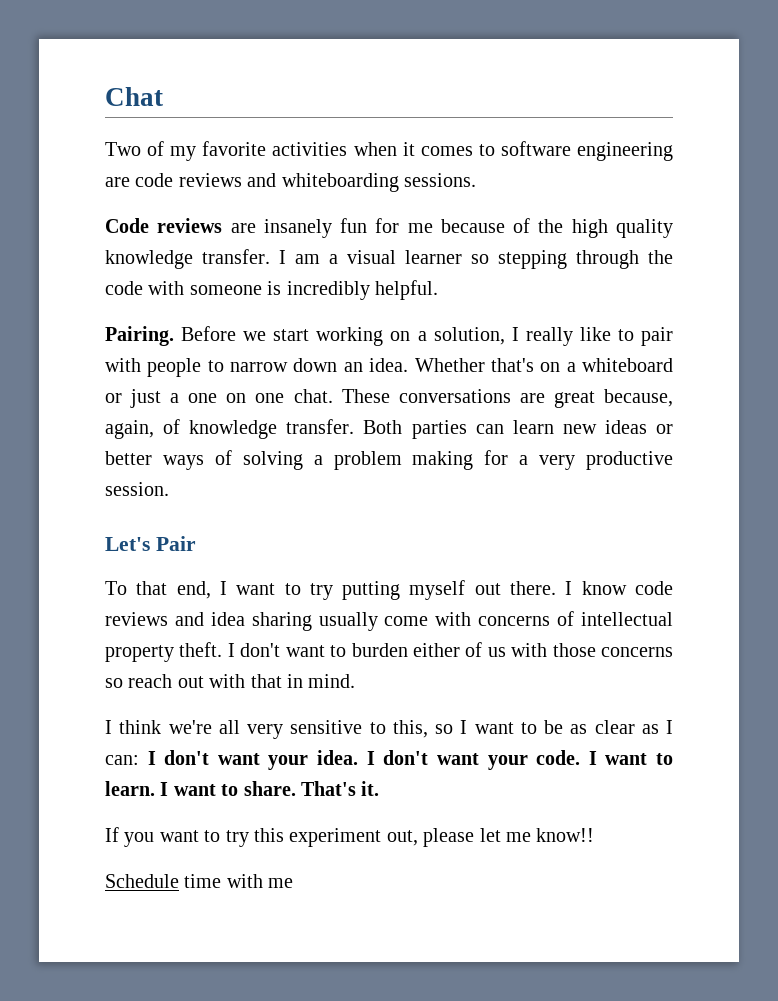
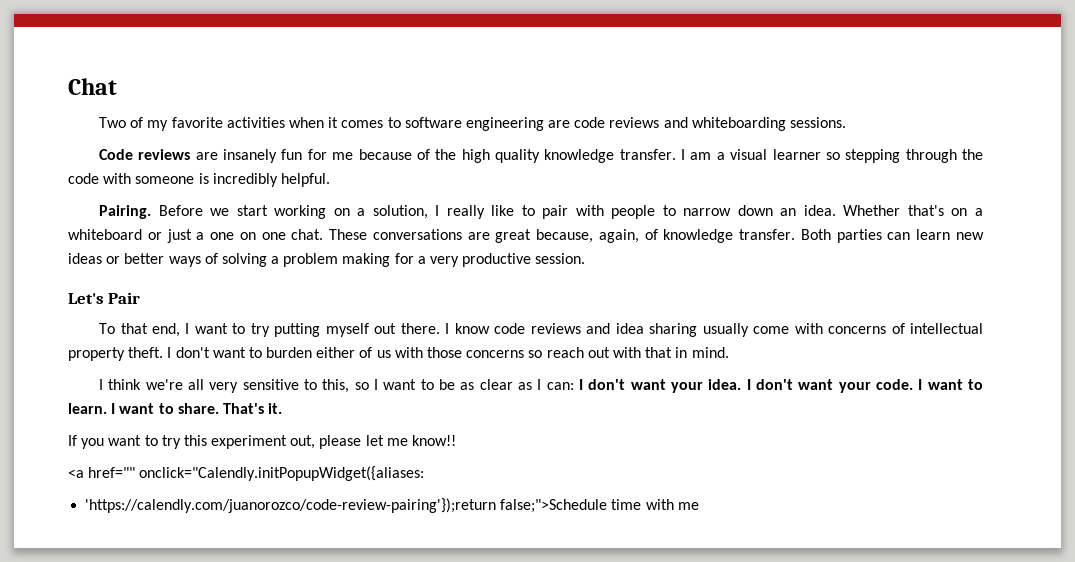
[105,874,179,888] Schedule -> [68,466,425,481] [85,498,608,513] <a href="" onclick="Calendly.initPopupWidget({aliases: // 'https://calendly.com/juanorozco/code-review-pairing'});return false;">Schedule

